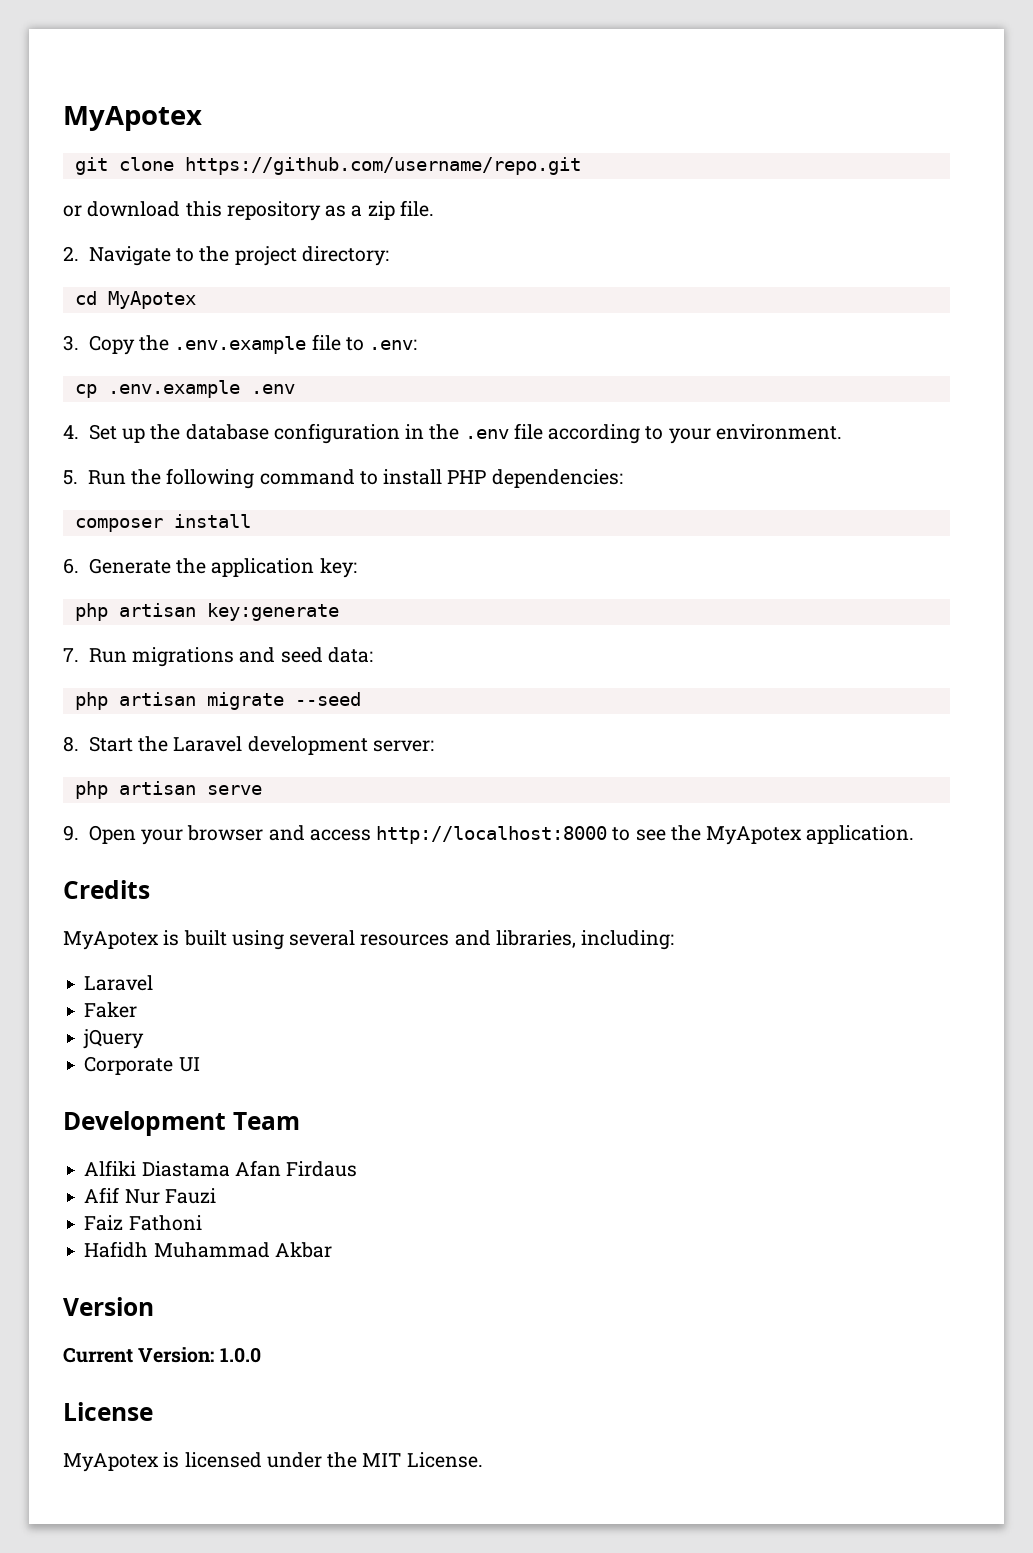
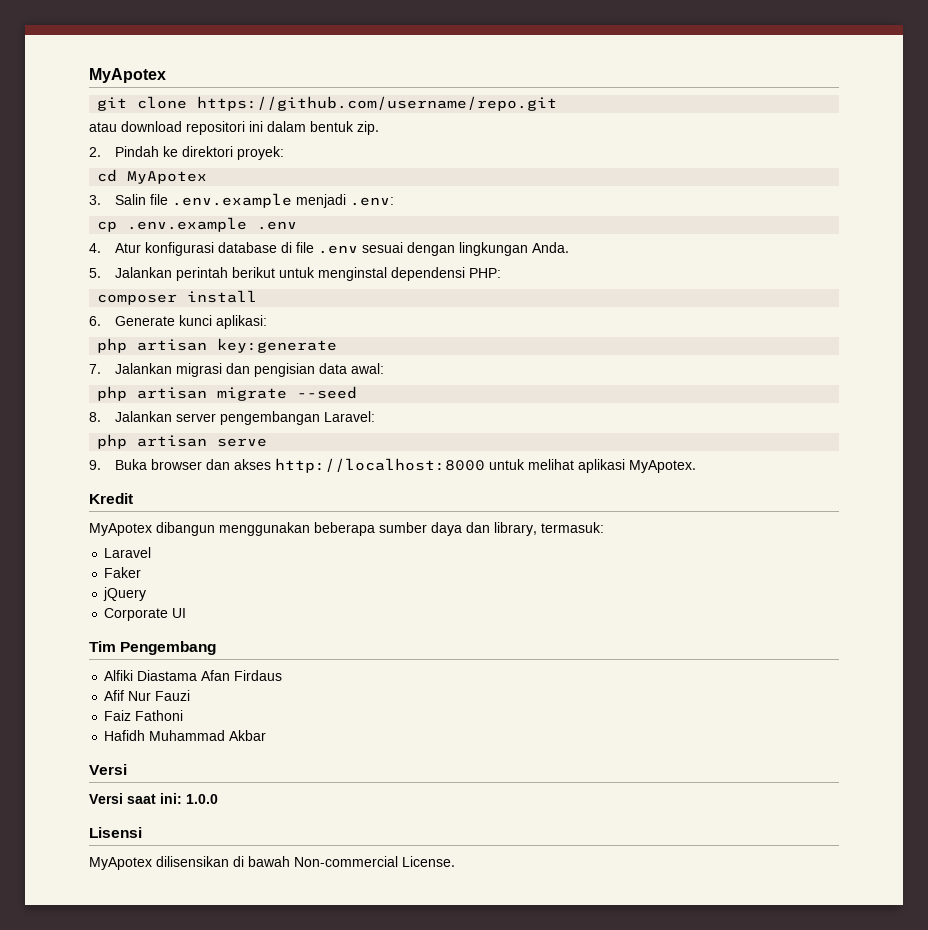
[63,200,434,221] [63,246,389,266] [74,291,196,309] [63,334,364,355] or download this repository as a zip file. // 2. Navigate to the project directory: // cd MyApotex // 3. Copy the .env.example file to -> [89,121,379,135] [89,146,285,160] [97,169,208,184] [89,193,347,208] atau download repositori ini dalam bentuk zip. // 2. Pindah ke direktori proyek: // cd MyApotex // 3. Salin file .env.example menjadi
[88,423,842,444] [63,468,623,489] Set up the database configuration in the .env file according to your environment. // 5. Run the following command to install PHP dependencies: -> [115,242,570,256] [89,267,502,281] Atur konfigurasi database di file .env sesuai dengan lingkungan Anda. // 5. Jalankan perintah berikut untuk menginstal dependensi PHP:
[176,558,357,578] the application key: -> [179,315,268,329] kunci aplikasi:
[88,647,373,667] Run migrations and seed data: -> [115,363,385,377] Jalankan migrasi dan pengisian data awal:
[88,736,434,755] Start the Laravel development server: -> [115,411,376,425] Jalankan server pengembangan Laravel:
[88,825,915,845] [63,880,150,899] [63,930,675,950] Open your browser and access http://localhost:8000 to see the MyApotex application. // Credits // MyApotex is built using several resources and libraries, including: -> [115,458,697,473] [89,493,133,504] [89,522,604,536] Buka browser dan akses http://localhost:8000 untuk melihat aplikasi MyApotex. // Kredit // MyApotex dibangun menggunakan beberapa sumber daya dan library, termasuk:
[63,1111,300,1136] Development Team -> [89,641,217,655] Tim Pengembang
[63,1297,154,1316] [63,1347,215,1363] Version // Current Version: -> [89,764,127,775] [89,793,182,804] Versi // Versi saat ini:
[63,1402,153,1421] [63,1452,402,1472] License // MyApotex is licensed under the MIT -> [89,827,142,838] [89,856,398,870] Lisensi // MyApotex dilisensikan di bawah Non-commercial

